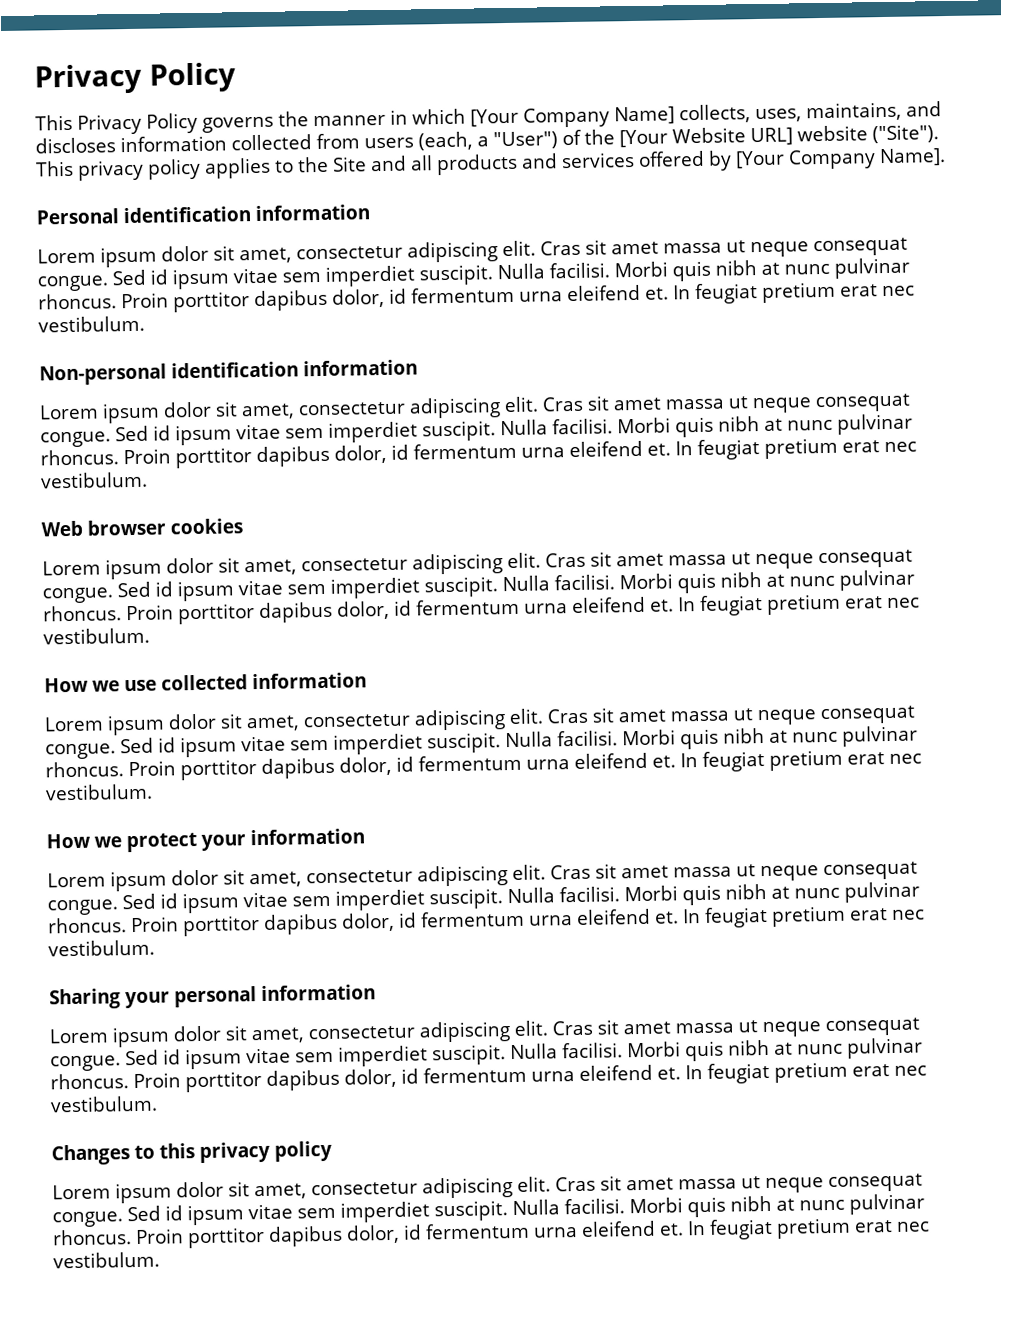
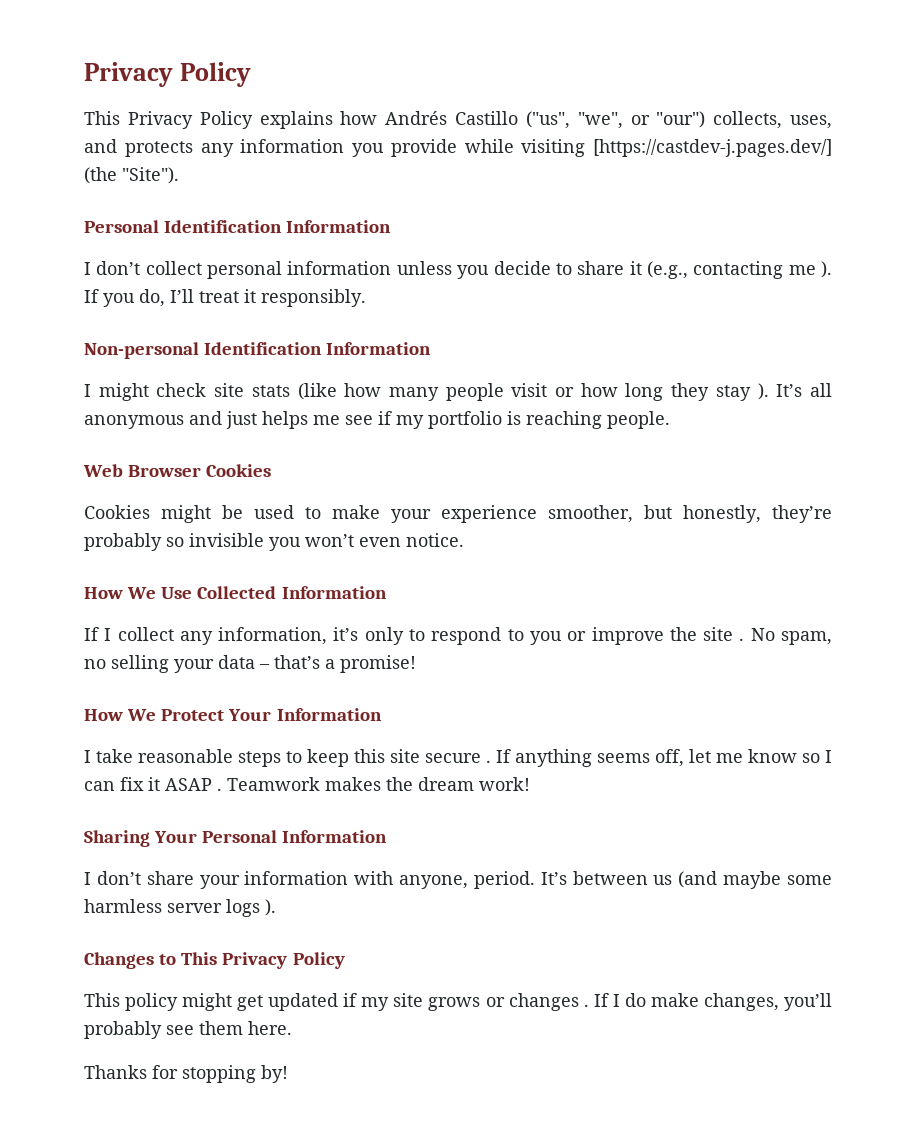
[202,101,942,133] [35,124,939,154] [35,148,946,181] [36,204,370,225] [37,237,908,268] [37,257,910,292] [38,281,915,313] [38,315,145,333] [39,359,418,386] [39,393,911,424] [40,413,913,448] [40,437,917,469] [40,471,148,489] [41,518,243,537] [42,549,913,580] [42,569,915,604] [43,593,920,625] [43,627,150,645] [44,672,367,693] [44,705,916,736] [45,725,918,760] [45,749,922,781] [45,783,153,801] [46,828,365,853] [47,861,918,892] [47,881,920,916] [48,905,925,937] [48,939,155,957] [49,984,376,1010] [49,1017,920,1048] [50,1037,923,1072] [50,1061,927,1093] [50,1095,158,1113] [51,1140,332,1166] [52,1173,923,1204] [52,1193,925,1228] [52,1217,930,1249] [53,1251,160,1269] governs the manner in which [Your Company Name] collects, uses, maintains, and discloses information collected from users (each, a "User") of the [Your Website URL] website ("Site"). This privacy policy applies to the Site and all products and services offered by [Your Company Name]. // Personal identification information // Lorem ipsum dolor sit amet, consectetur adipiscing elit. Cras sit amet massa ut neque consequat congue. Sed id ipsum vitae sem imperdiet suscipit. Nulla facilisi. Morbi quis nibh at nunc pulvinar rhoncus. Proin porttitor dapibus dolor, id fermentum urna eleifend et. In feugiat pretium erat nec vestibulum. // Non-personal identification information // Lorem ipsum dolor sit amet, consectetur adipiscing elit. Cras sit amet massa ut neque consequat congue. Sed id ipsum vitae sem imperdiet suscipit. Nulla facilisi. Morbi quis nibh at nunc pulvinar rhoncus. Proin porttitor dapibus dolor, id fermentum urna eleifend et. In feugiat pretium erat nec vestibulum. // Web browser cookies // Lorem ipsum dolor sit amet, consectetur adipiscing elit. Cras sit amet massa ut neque consequat congue. Sed id ipsum vitae sem imperdiet suscipit. Nulla facilisi. Morbi quis nibh at nunc pulvinar rhoncus. Proin porttitor dapibus dolor, id fermentum urna eleifend et. In feugiat pretium erat nec vestibulum. // How we use collected information // Lorem ipsum dolor sit amet, consectetur adipiscing elit. Cras sit amet massa ut neque consequat congue. Sed id ipsum vitae sem imperdiet suscipit. Nulla facilisi. Morbi quis nibh at nunc pulvinar rhoncus. Proin porttitor dapibus dolor, id fermentum urna eleifend et. In feugiat pretium erat nec vestibulum. // How we protect your information // Lorem ipsum dolor sit amet, consectetur adipiscing elit. Cras sit amet massa ut neque consequat congue. Sed id ipsum vitae sem imperdiet suscipit. Nulla facilisi. Morbi quis nibh at nunc pulvinar rhoncus. Proin porttitor dapibus dolor, id fermentum urna eleifend et. In feugiat pretium erat nec vestibulum. // Sharing your personal information // Lorem ipsum dolor sit amet, consectetur adipiscing elit. Cras sit amet massa ut neque consequat congue. Sed id ipsum vitae sem imperdiet suscipit. Nulla facilisi. Morbi quis nibh at nunc pulvinar rhoncus. Proin porttitor dapibus dolor, id fermentum urna eleifend et. In feugiat pretium erat nec vestibulum. // Changes to this privacy policy // Lorem ipsum dolor sit amet, consectetur adipiscing elit. Cras sit amet massa ut neque consequat congue. Sed id ipsum vitae sem imperdiet suscipit. Nulla facilisi. Morbi quis nibh at nunc pulvinar rhoncus. Proin porttitor dapibus dolor, id fermentum urna eleifend et. In feugiat pretium erat nec vestibulum. -> [259,111,833,129] [84,139,832,157] [84,167,179,184] [84,220,392,233] [84,261,832,279] [84,289,366,307] [84,342,432,359] [84,383,833,401] [84,411,670,429] [83,464,272,477] [84,505,832,523] [84,533,464,551] [84,586,387,599] [84,627,832,645] [84,655,416,673] [84,708,382,721] [84,749,832,767] [84,777,530,791] [84,830,388,847] [84,871,832,889] [84,899,276,917] [84,952,345,969] [84,993,832,1011] [84,1021,292,1039] [84,1065,288,1083] explains how Andrés Castillo ("us", "we", or "our") collects, uses, and protects any information you provide while visiting [https://castdev-j.pages.dev/] (the "Site"). // Personal Identification Information // I don’t collect personal information unless you decide to share it (e.g., contacting me ). If you do, I’ll treat it responsibly. // Non-personal Identification Information // I might check site stats (like how many people visit or how long they stay ). It’s all anonymous and just helps me see if my portfolio is reaching people. // Web Browser Cookies // Cookies might be used to make your experience smoother, but honestly, they’re probably so invisible you won’t even notice. // How We Use Collected Information // If I collect any information, it’s only to respond to you or improve the site . No spam, no selling your data – that’s a promise! // How We Protect Your Information // I take reasonable steps to keep this site secure . If anything seems off, let me know so I can fix it ASAP . Teamwork makes the dream work! // Sharing Your Personal Information // I don’t share your information with anyone, period. It’s between us (and maybe some harmless server logs ). // Changes to This Privacy Policy // This policy might get updated if my site grows or changes . If I do make changes, you’ll probably see them here. // Thanks for stopping by!

